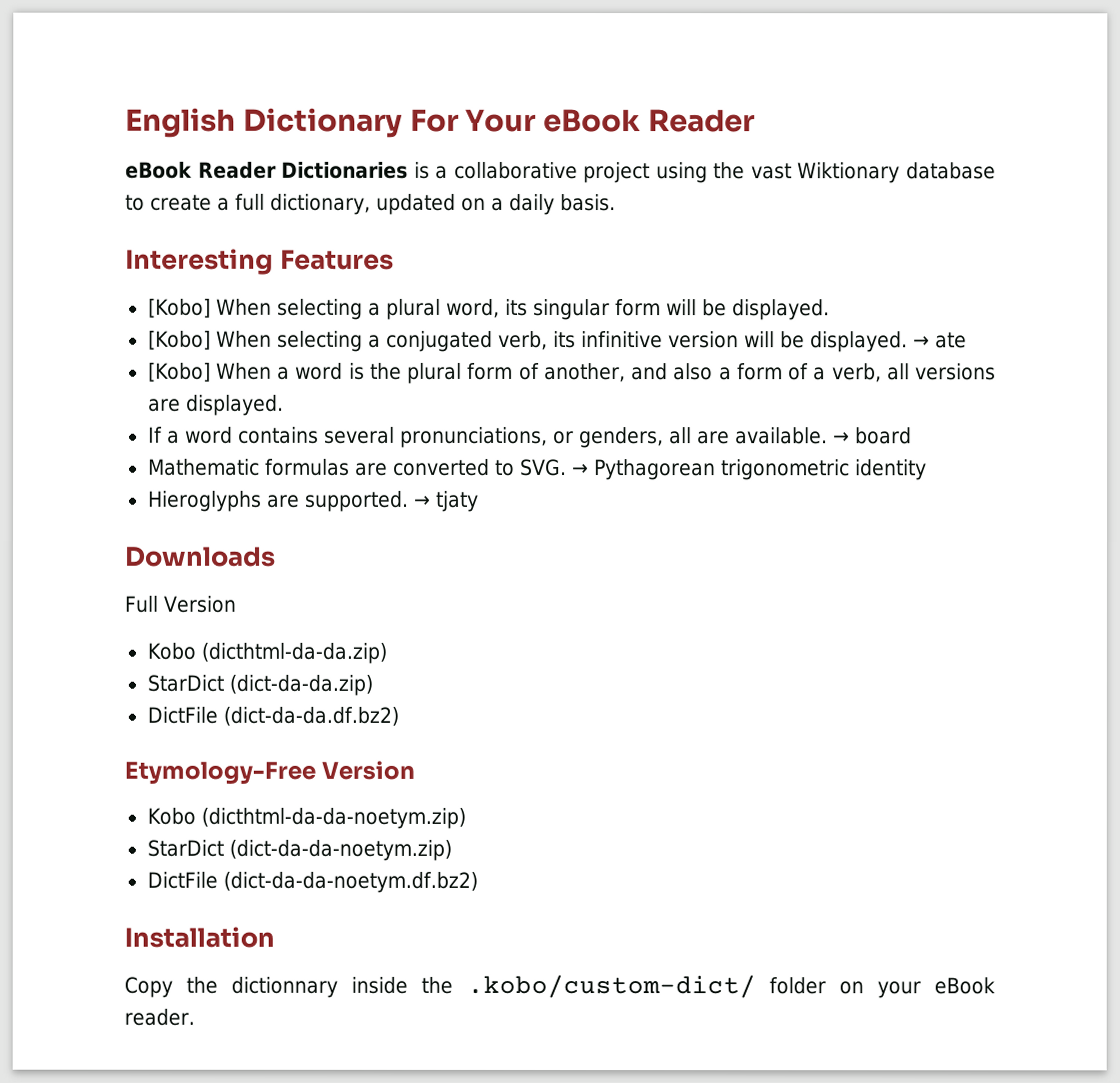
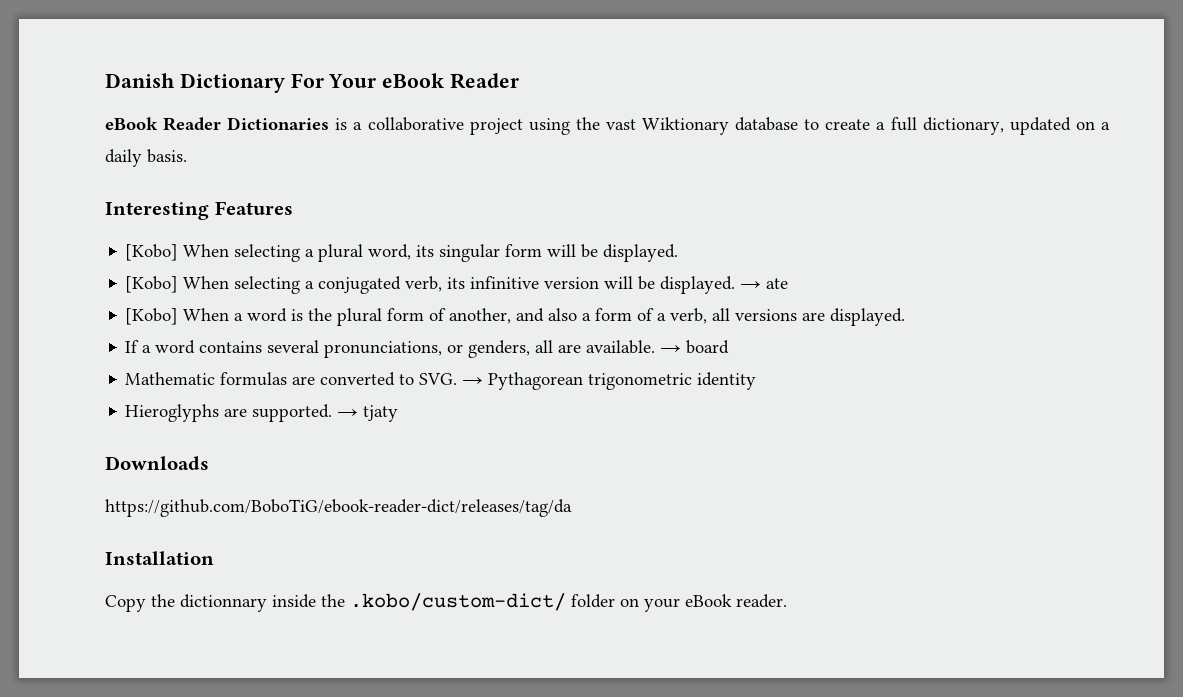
[125,107,236,138] English -> [105,73,175,88] Danish
[124,595,236,613] [146,642,387,664] [146,674,373,696] [146,706,399,726] [124,760,416,785] [146,807,466,829] [146,839,452,861] [146,871,478,893] Full Version // Kobo (dicthtml-da-da.zip) // StarDict (dict-da-da.zip) // DictFile (dict-da-da.df.bz2) // Etymology-Free Version // Kobo (dicthtml-da-da-noetym.zip) // StarDict (dict-da-da-noetym.zip) // DictFile (dict-da-da-noetym.df.bz2) -> [105,499,572,517] https://github.com/BoboTiG/ebook-reader-dict/releases/tag/da

